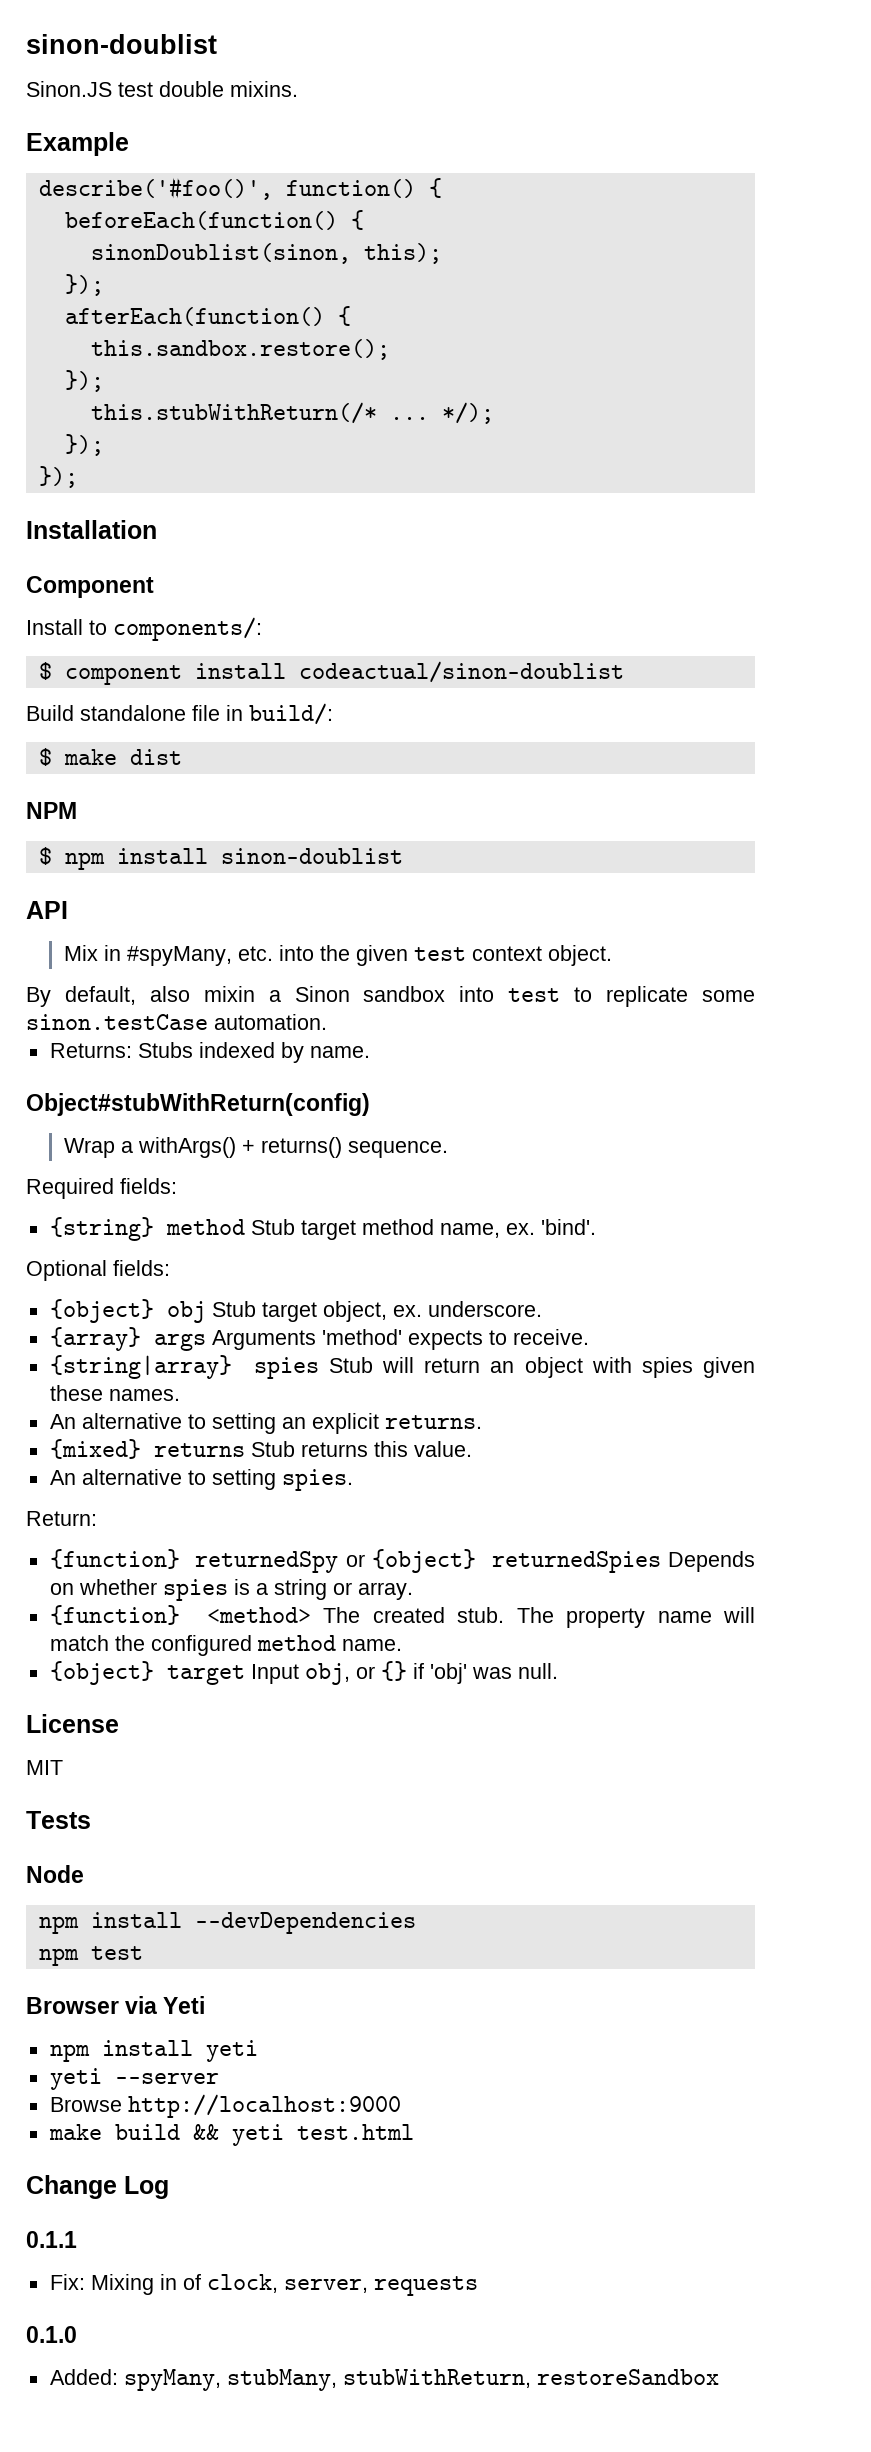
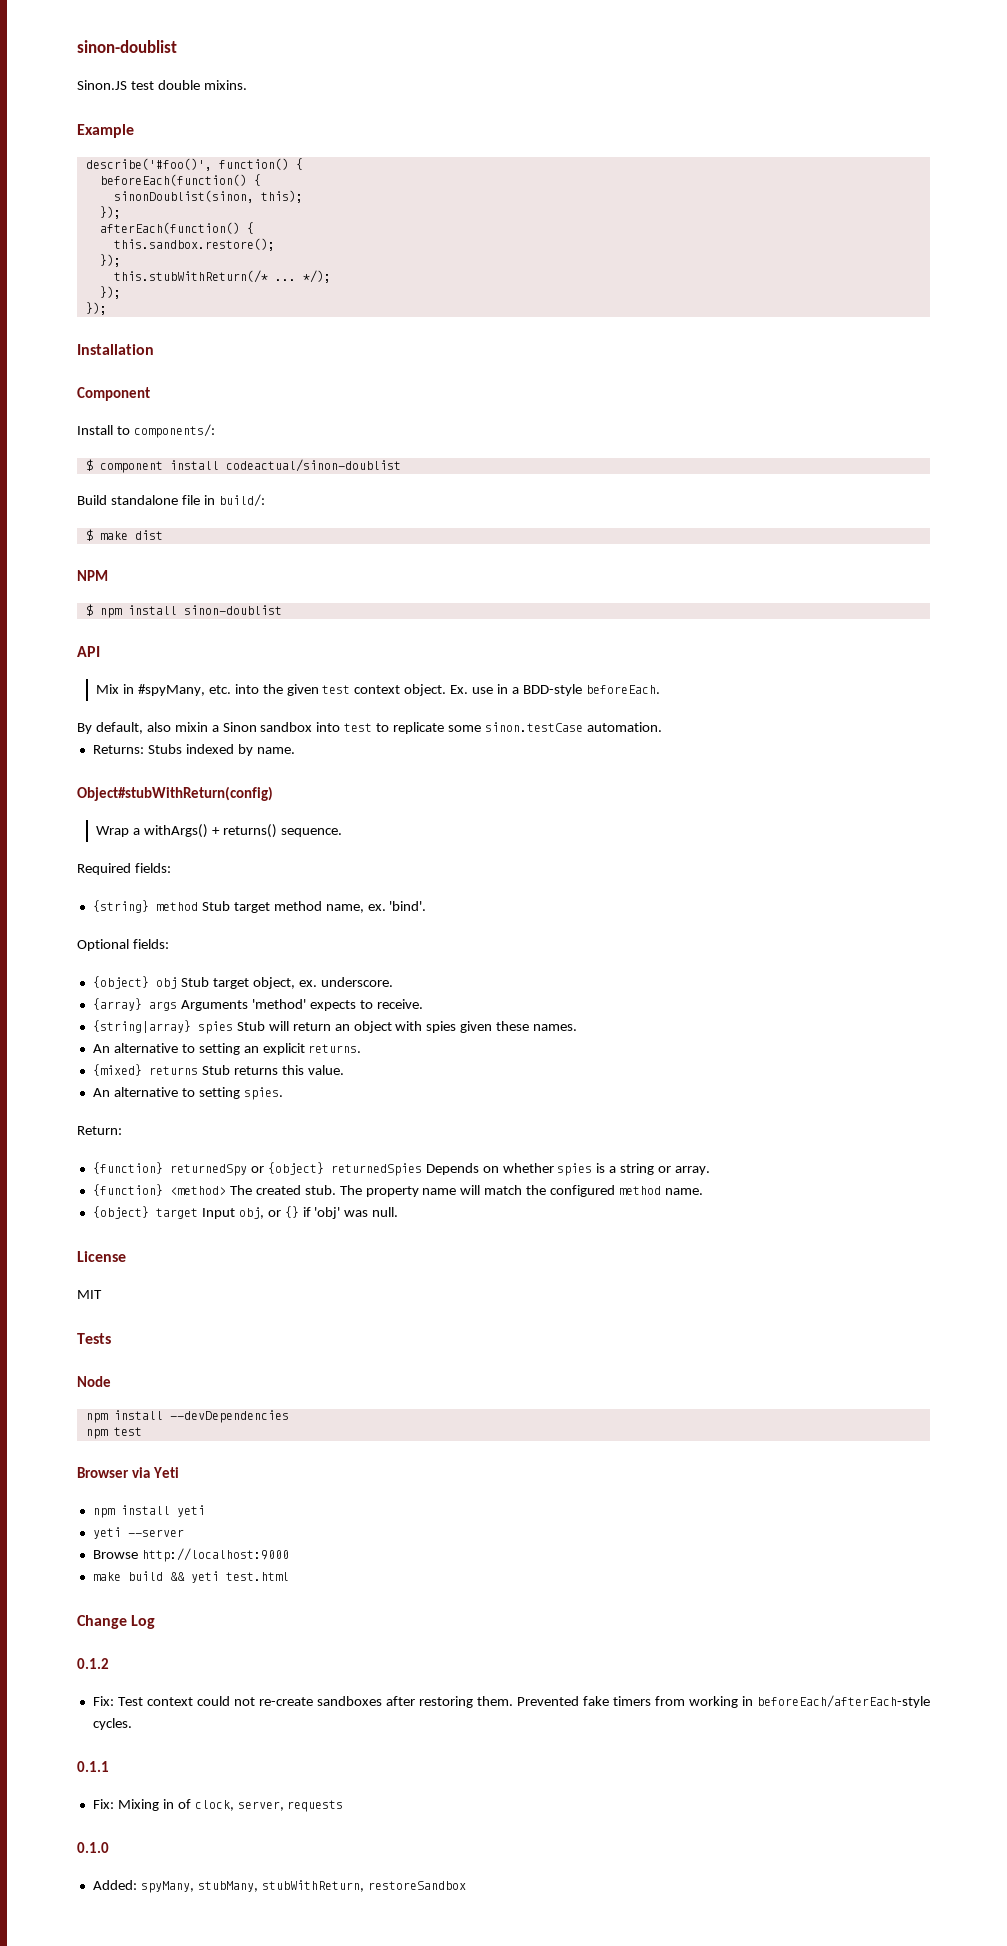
(612, 955) none -> [450,684,660,696] Ex. use in a BDD-style beforeEach.
(169, 2187) none -> [77,1658,109,1669] [92,1695,930,1708] [92,1718,132,1730] // 0.1.2 // Fix: Test context could not re-create sandboxes after restoring them. Prevented fake timers from working in beforeEach/afterEach-style cycles.

